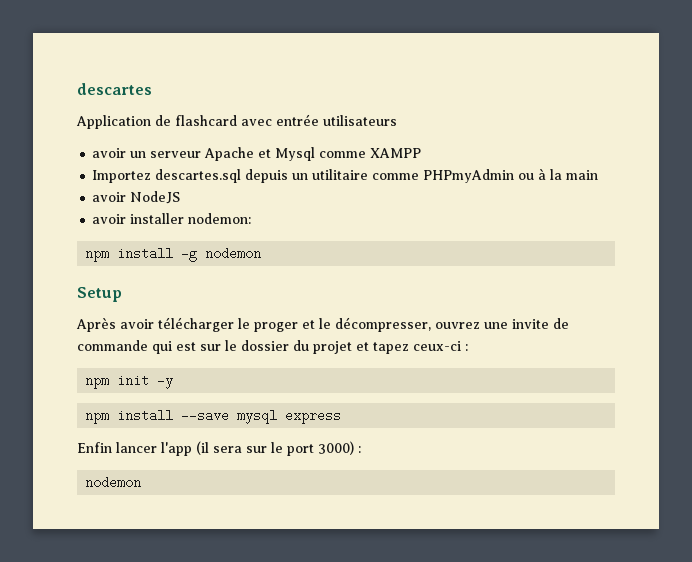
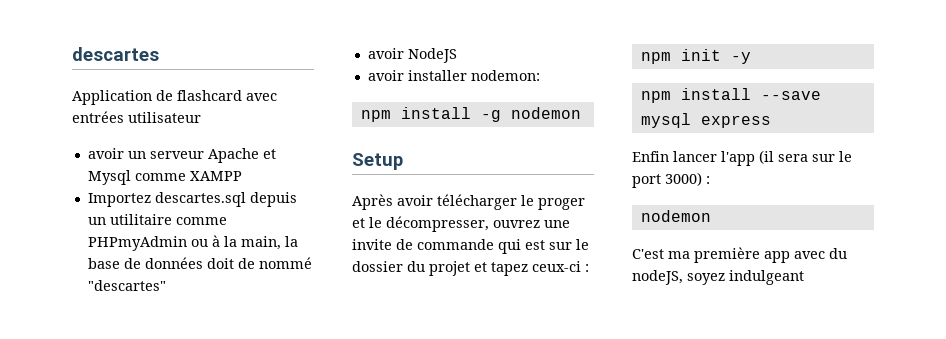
[276,114,397,126] entrée utilisateurs -> [72,111,201,123] entrées utilisateur
[566,170,599,180] main -> [240,236,298,250] [87,257,312,269] [87,280,166,291] main, la base de données doit de nommé "descartes"
(142, 482) none -> [632,247,847,263] [632,270,804,285] // C'est ma première app avec du nodeJS, soyez indulgeant

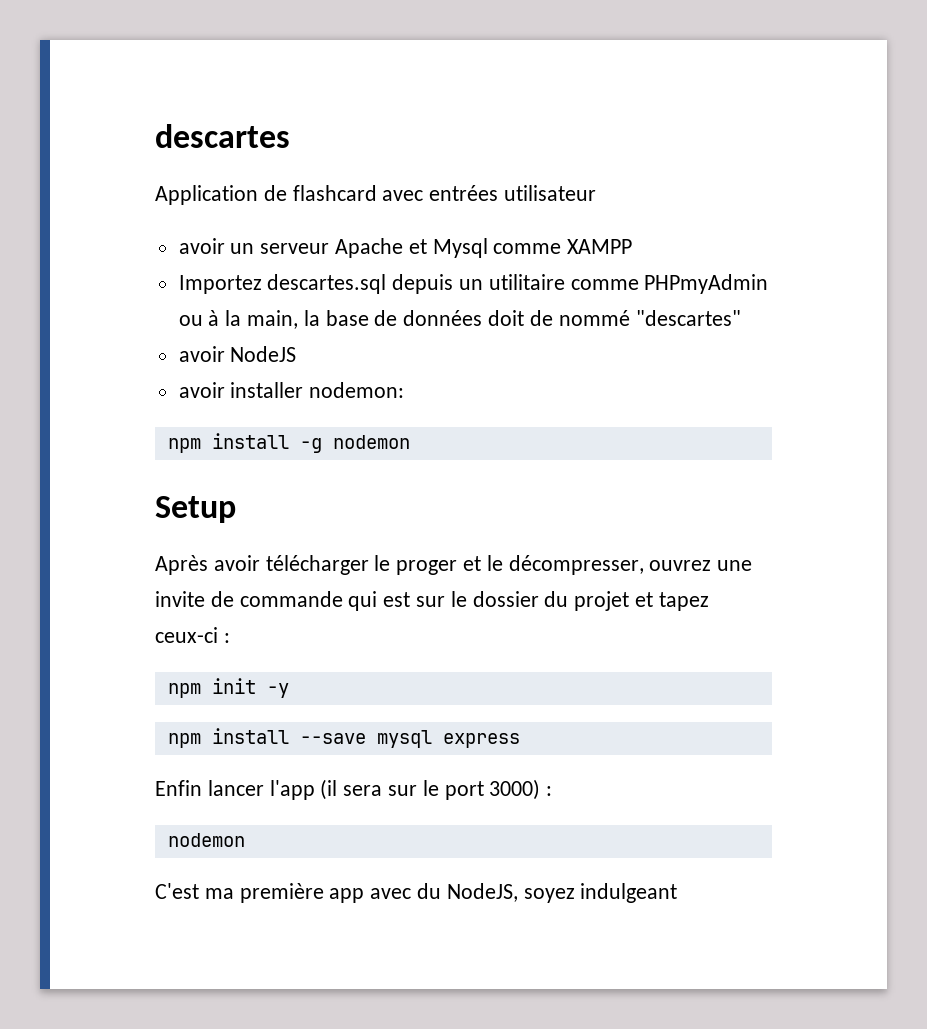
[632,270,683,285] nodeJS, -> [446,883,518,902] NodeJS,

